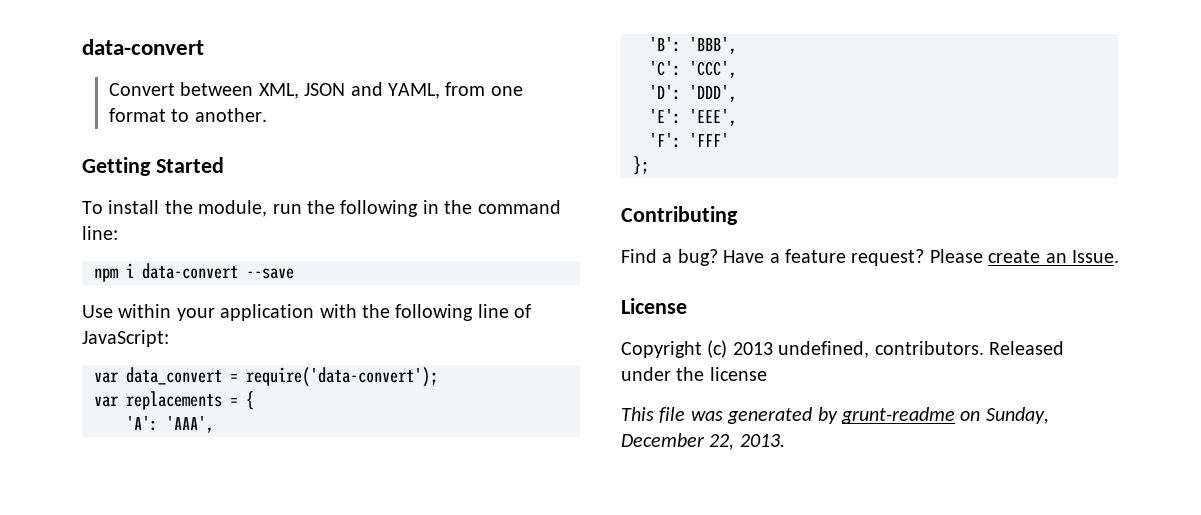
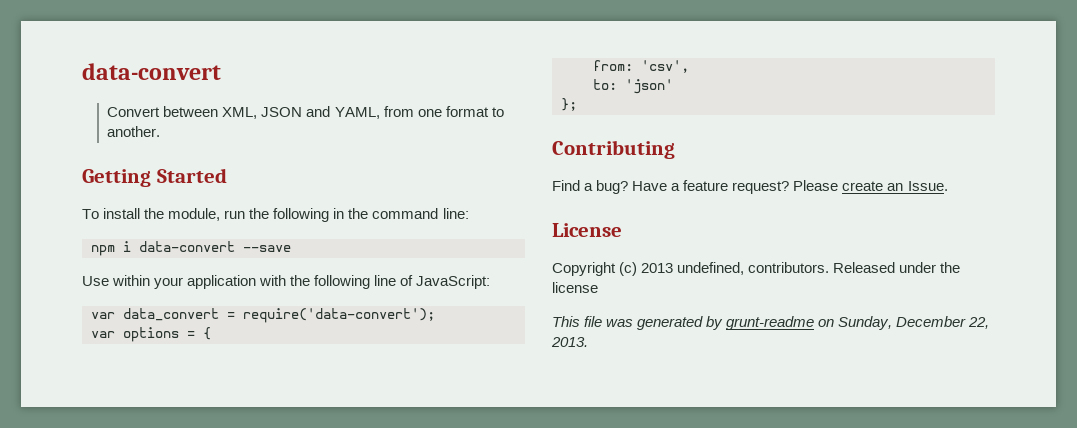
[126,391,222,410] replacements -> [123,327,179,342] options
[126,416,214,433] [649,37,737,54] [649,61,737,78] [649,85,737,102] [649,109,737,126] [649,133,729,148] 'A': 'AAA', // 'B': 'BBB', // 'C': 'CCC', // 'D': 'DDD', // 'E': 'EEE', // 'F': 'FFF' -> [593,60,689,73] [593,79,673,94] from: 'csv', // to: 'json'

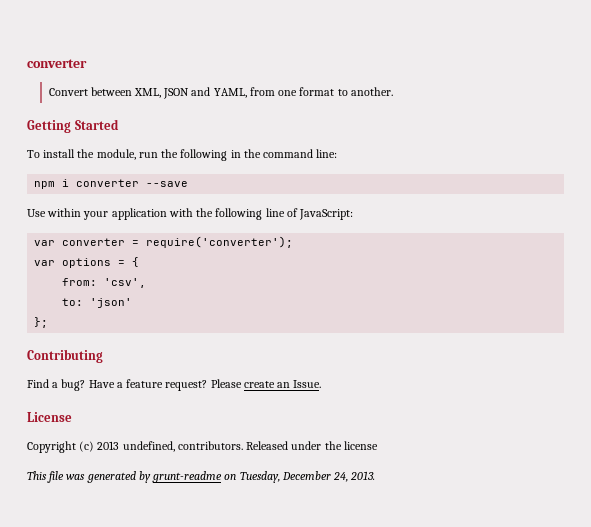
[82,63,221,80] data-convert -> [27,59,87,68] converter
[139,241,235,252] data-convert -> [76,179,140,187] converter
[123,308,435,323] data_convert = require('data-convert'); -> [62,236,294,248] converter = require('converter');
[838,316,990,330] Sunday, December 22, -> [239,471,349,483] Tuesday, December 24,

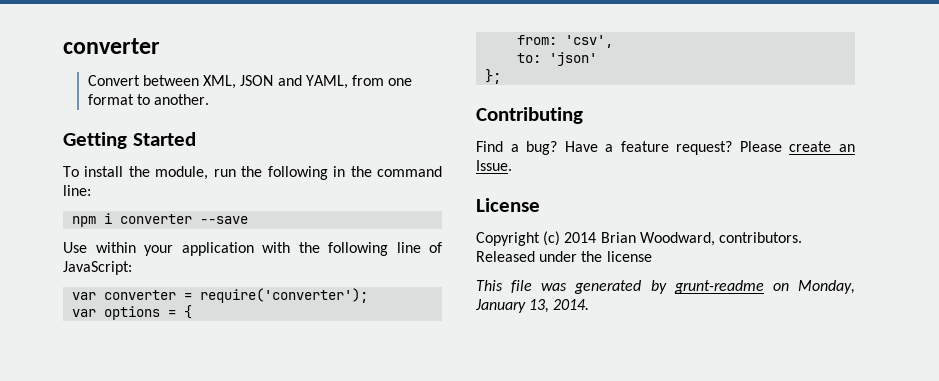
[97,441,175,452] 2013 undefined, -> [564,232,715,246] 2014 Brian Woodward,
[239,471,376,483] Tuesday, December 24, 2013. -> [798,280,855,294] [475,299,590,313] Monday, January 13, 2014.

